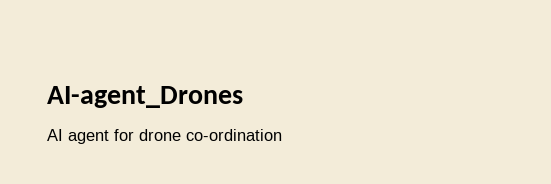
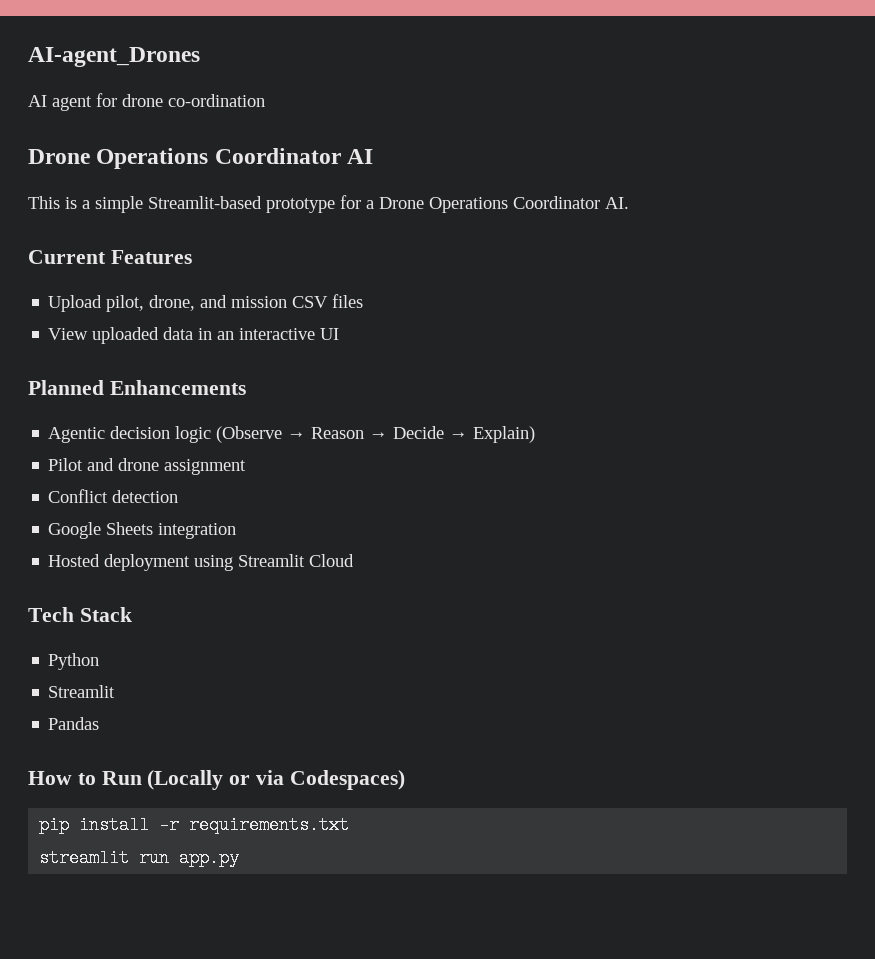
(282, 135) none -> [28,148,374,169] [28,195,629,213] [28,250,192,264] [48,294,364,312] [48,327,340,344] [28,380,246,395] [48,426,536,443] [48,458,247,475] [48,489,179,503] [48,522,237,539] [48,554,355,571] [28,607,132,622] [48,653,100,670] [48,685,116,698] [48,717,100,730] [28,770,405,790] [39,816,350,834] [39,849,240,867] // Drone Operations Coordinator AI // This is a simple Streamlit-based prototype for a Drone Operations Coordinator AI. // Current Features // Upload pilot, drone, and mission CSV files // View uploaded data in an interactive UI // Planned Enhancements // Agentic decision logic (Observe → Reason → Decide → Explain) // Pilot and drone assignment // Conflict detection // Google Sheets integration // Hosted deployment using Streamlit Cloud // Tech Stack // Python // Streamlit // Pandas // How to Run (Locally or via Codespaces) // pip install -r requirements.txt // streamlit run app.py

